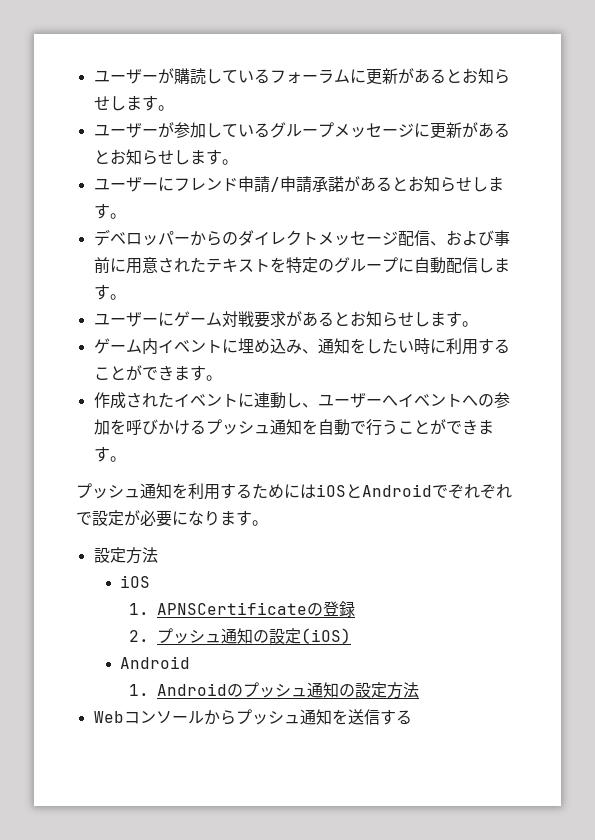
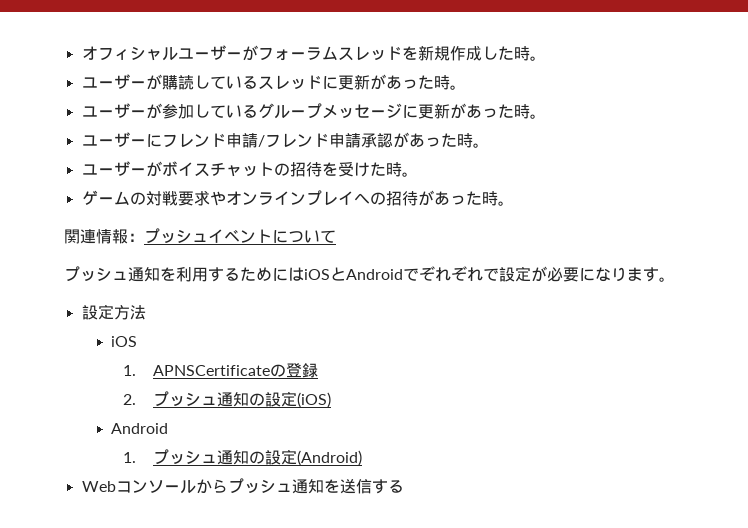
(93, 76) none -> [81,45,546,61] オフィシャルユーザーがフォーラムスレッドを新規作成した時。 //
[269,68,510,85] [93,95,158,111] フォーラムに更新があるとお知らせします -> [257,74,450,90] スレッドに更新があった時
[493,123,510,138] [93,149,222,165] るとお知らせします -> [481,104,530,119] った時
[279,176,504,193] [93,203,126,219] [93,229,510,246] [93,257,510,274] [93,284,126,300] [93,311,478,328] [93,338,510,355] [93,365,222,381] [93,392,510,409] [93,419,494,436] [93,446,126,462] 申請承諾があるとお知らせします。 // デベロッパーからのダイレクトメッセージ配信、および事前に用意されたテキストを特定のグループに自動配信します。 // ユーザーにゲーム対戦要求があるとお知らせします。 // ゲーム内イベントに埋め込み、通知をしたい時に利用することができます。 // 作成されたイベントに連動し、ユーザーへイベントへの参加を呼びかけるプッシュ通知を自動で行うことができます。 -> [264,132,489,148] [81,161,418,177] [81,190,514,206] [64,228,336,244] フレンド申請承認があった時。 // ユーザーがボイスチャットの招待を受けた時。 // ゲームの対戦要求やオンラインプレイへの招待があった時。 // 関連情報：プッシュイベントについて
[156,682,419,699] Androidのプッシュ通知の設定方法 -> [153,449,363,466] プッシュ通知の設定(Android)

